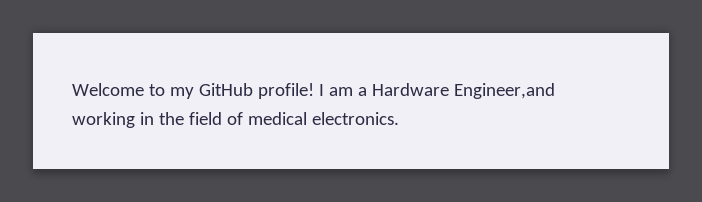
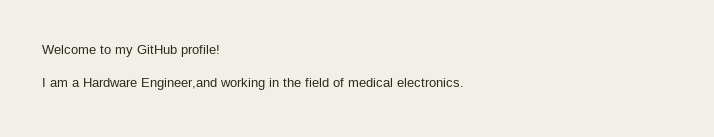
(314, 91) none -> (220, 51) //

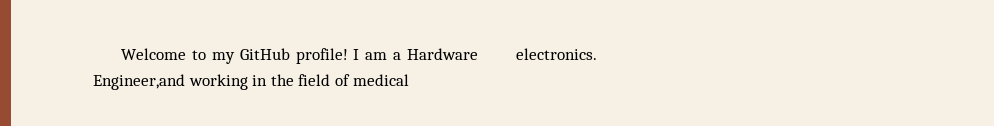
(220, 51) // -> (348, 56) none

